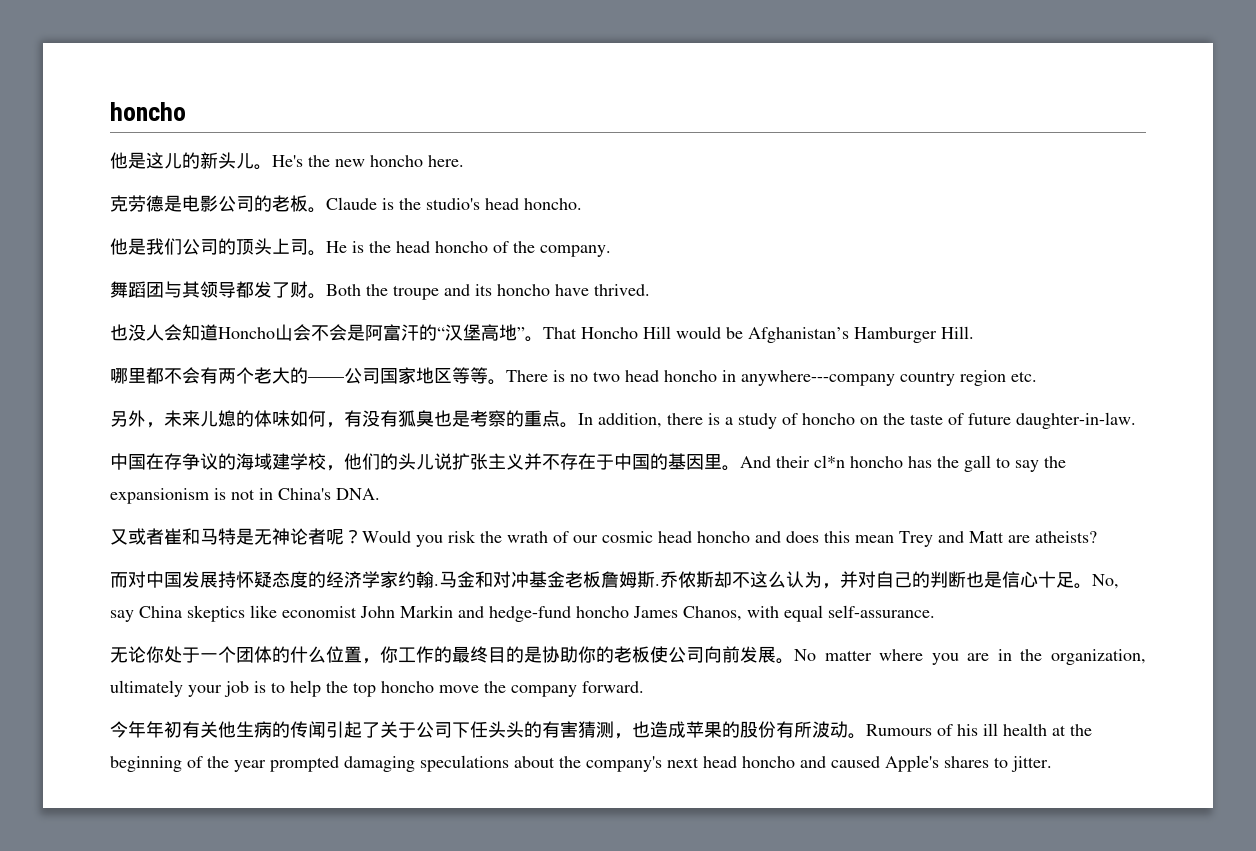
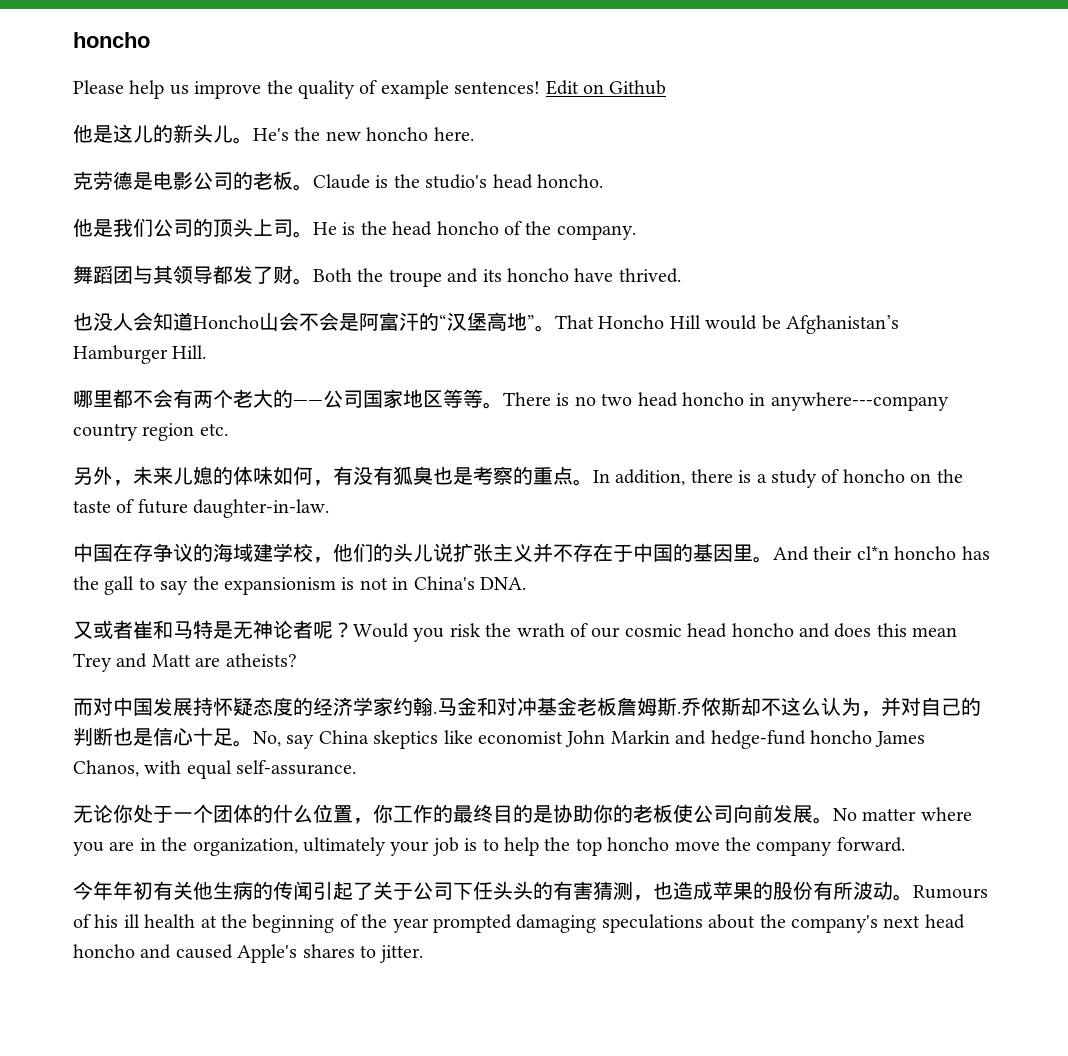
[110,102,186,121] honcho -> [73,32,150,48] [73,80,667,99] honcho // Please help us improve the quality of example sentences! Edit on Github

